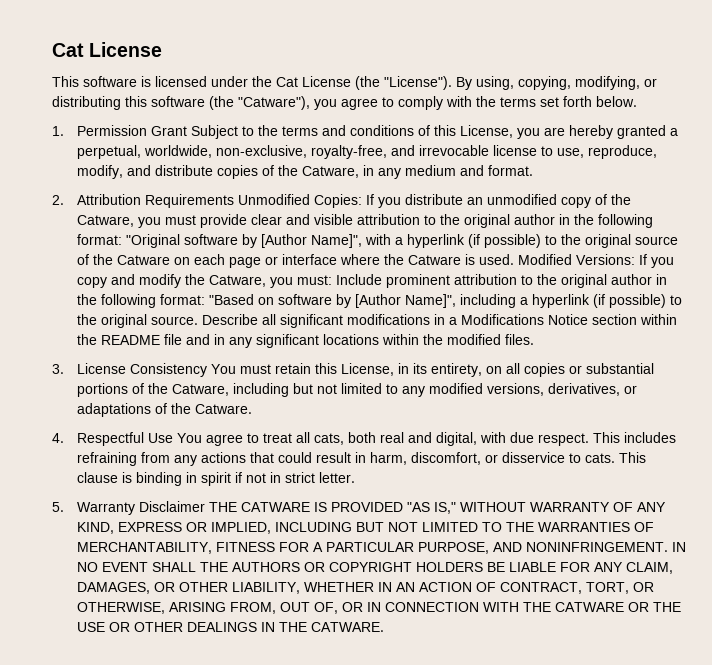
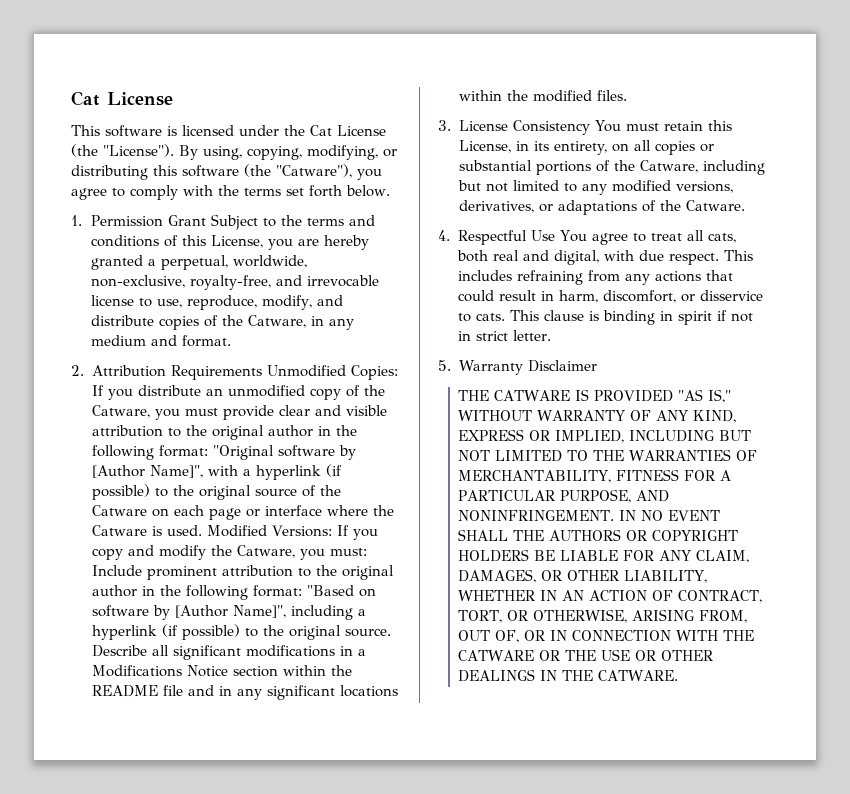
(205, 506) none -> (598, 366) //

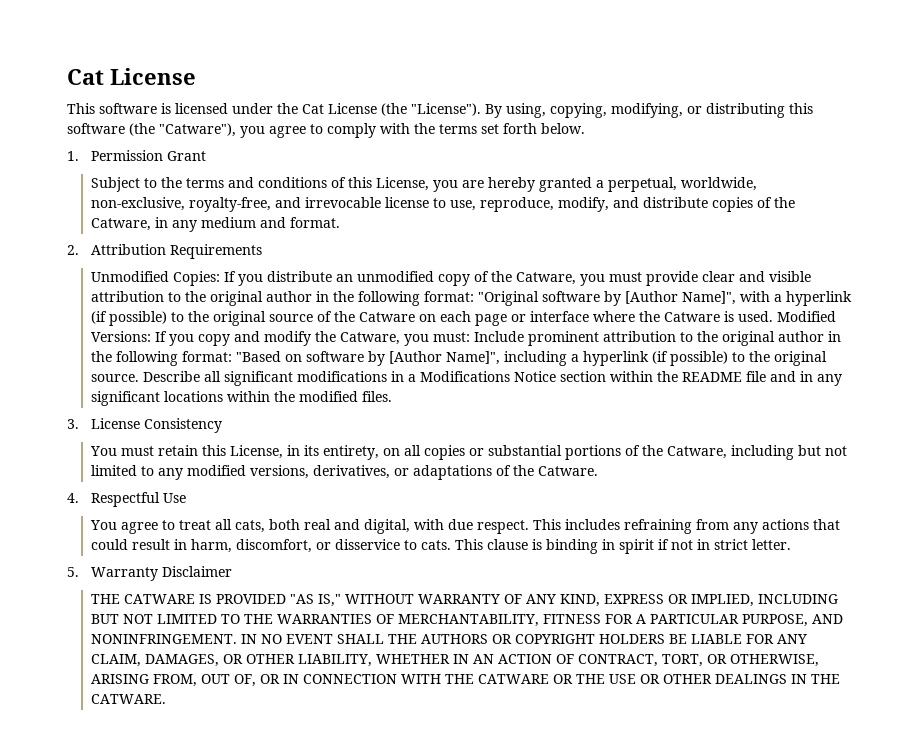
(207, 220) none -> (206, 156) //
(262, 372) none -> (262, 251) //
(590, 127) none -> (222, 425) //
(556, 235) none -> (186, 498) //

